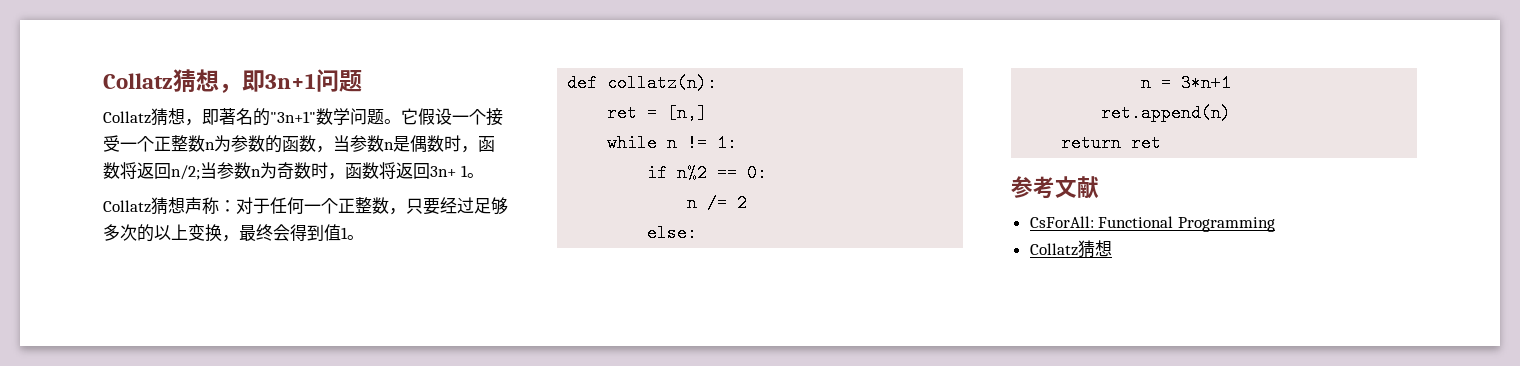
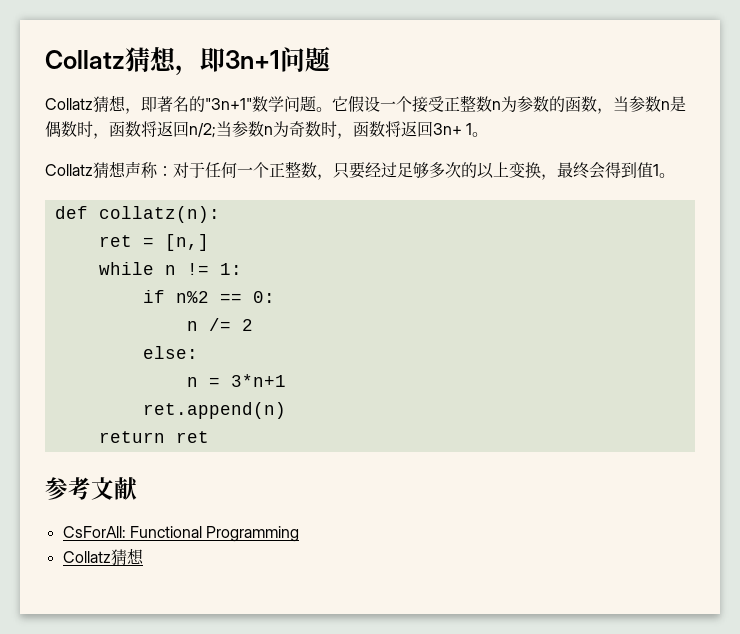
[120,136,154,152] 一个 -> (444, 104) none

